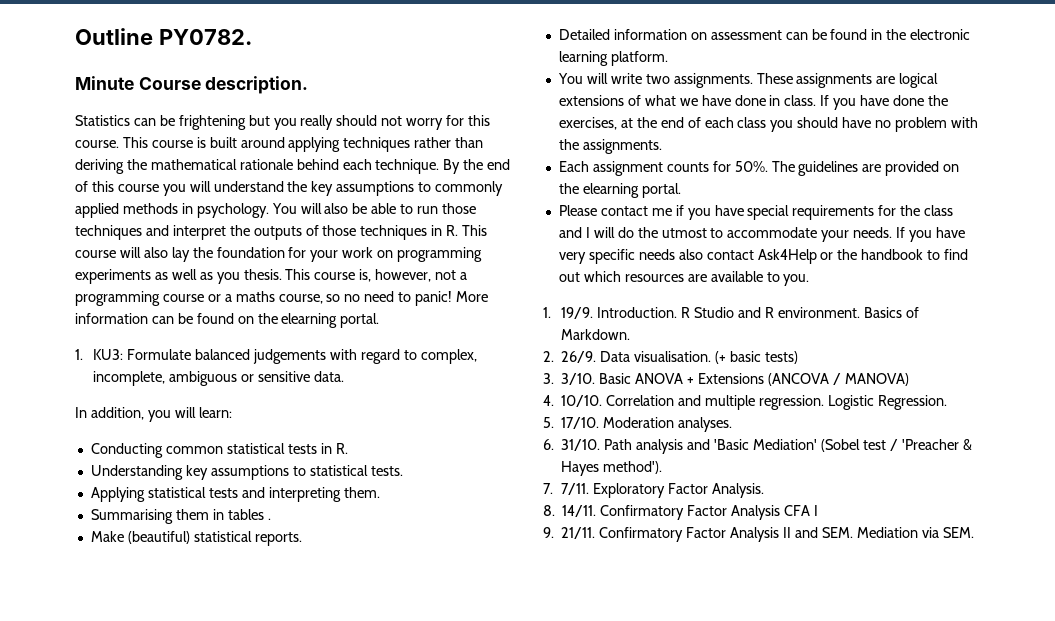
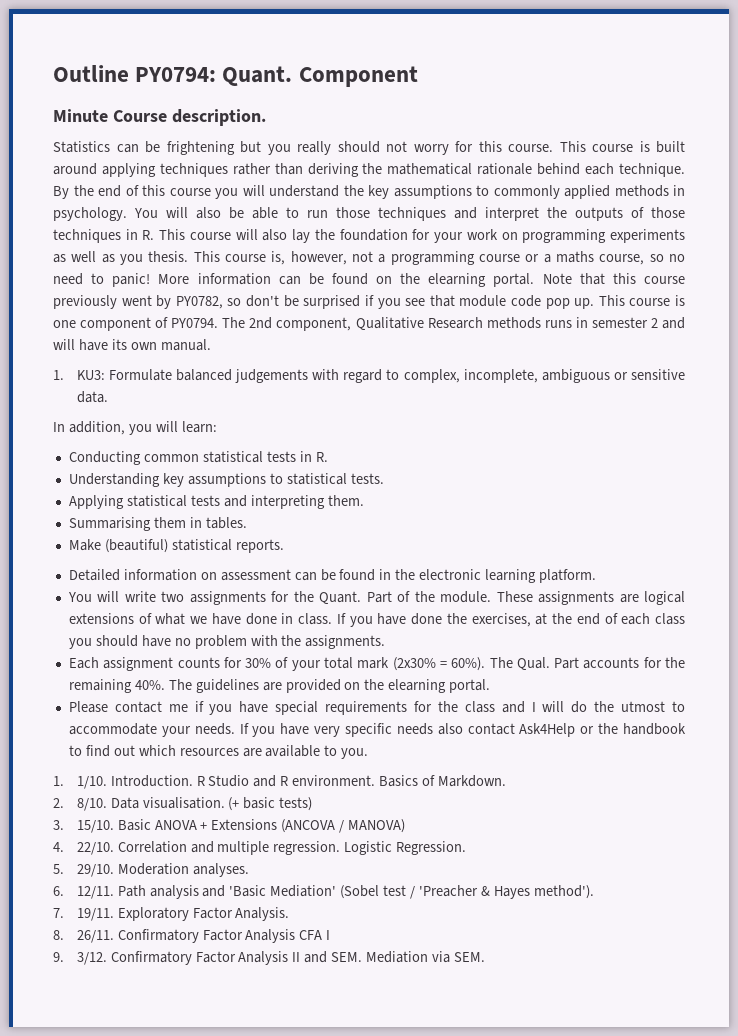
[158,29,252,45] PY0782. -> [135,66,418,87] PY0794: Quant. Component
(380, 320) none -> [542,273,685,285] [53,295,685,309] [53,317,685,331] [53,339,211,351] Note that this course previously went by PY0782, so don't be surprised if you see that module code pop up. This course is one component of PY0794. The 2nd component, Qualitative Research methods runs in semester 2 and will have its own manual.
[227,509,271,520] tables . -> [205,517,247,529] tables.
[673,73,753,88] assignments. -> [189,591,492,605] assignments for the Quant. Part of the module.
[734,161,768,172] 50%. -> [245,657,685,671] [68,679,165,693] 30% of your total mark (2x30% = 60%). The Qual. Part accounts for the remaining 40%.
[561,307,594,319] 19/9. -> [76,776,107,789] 1/10.
[561,351,597,363] 26/9. -> [76,798,107,811] 8/10.
[561,373,596,385] 3/10. -> [76,820,114,833] 15/10.
[561,395,603,407] 10/10. -> [76,842,114,855] 22/10.
[561,417,600,429] 17/10. -> [76,864,114,877] 29/10.
[561,439,601,451] 31/10. -> [76,886,114,899] 12/11.
[561,483,590,495] 7/11. -> [76,908,114,921] 19/11.
[562,505,597,517] 14/11. -> [76,930,114,943] 26/11.
[561,527,596,539] 21/11. -> [76,952,107,965] 3/12.

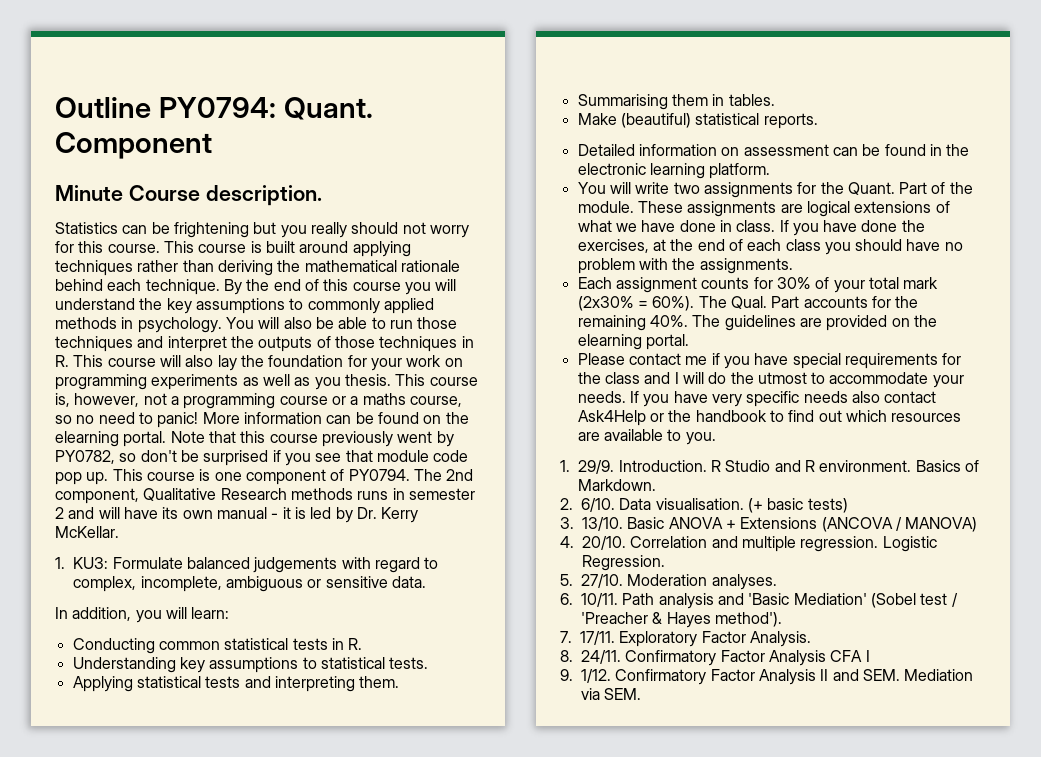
[160,339,211,351] manual. -> [216,507,419,523] [55,526,119,538] manual - it is led by Dr. Kerry McKellar.
[76,776,107,789] 1/10. -> [578,460,615,474] 29/9.
[76,798,107,811] 8/10. -> [581,498,615,512] 6/10.
[76,820,114,833] 15/10. -> [582,517,623,531] 13/10.
[76,842,114,855] 22/10. -> [582,536,626,550] 20/10.
[76,864,114,877] 29/10. -> [581,574,623,588] 27/10.
[76,886,114,899] 12/11. -> [581,593,618,607] 10/11.
[76,908,114,921] 19/11. -> [580,631,615,645] 17/11.
[76,930,114,943] 26/11. -> [581,650,621,664] 24/11.
[76,952,107,965] 3/12. -> [581,669,611,683] 1/12.

